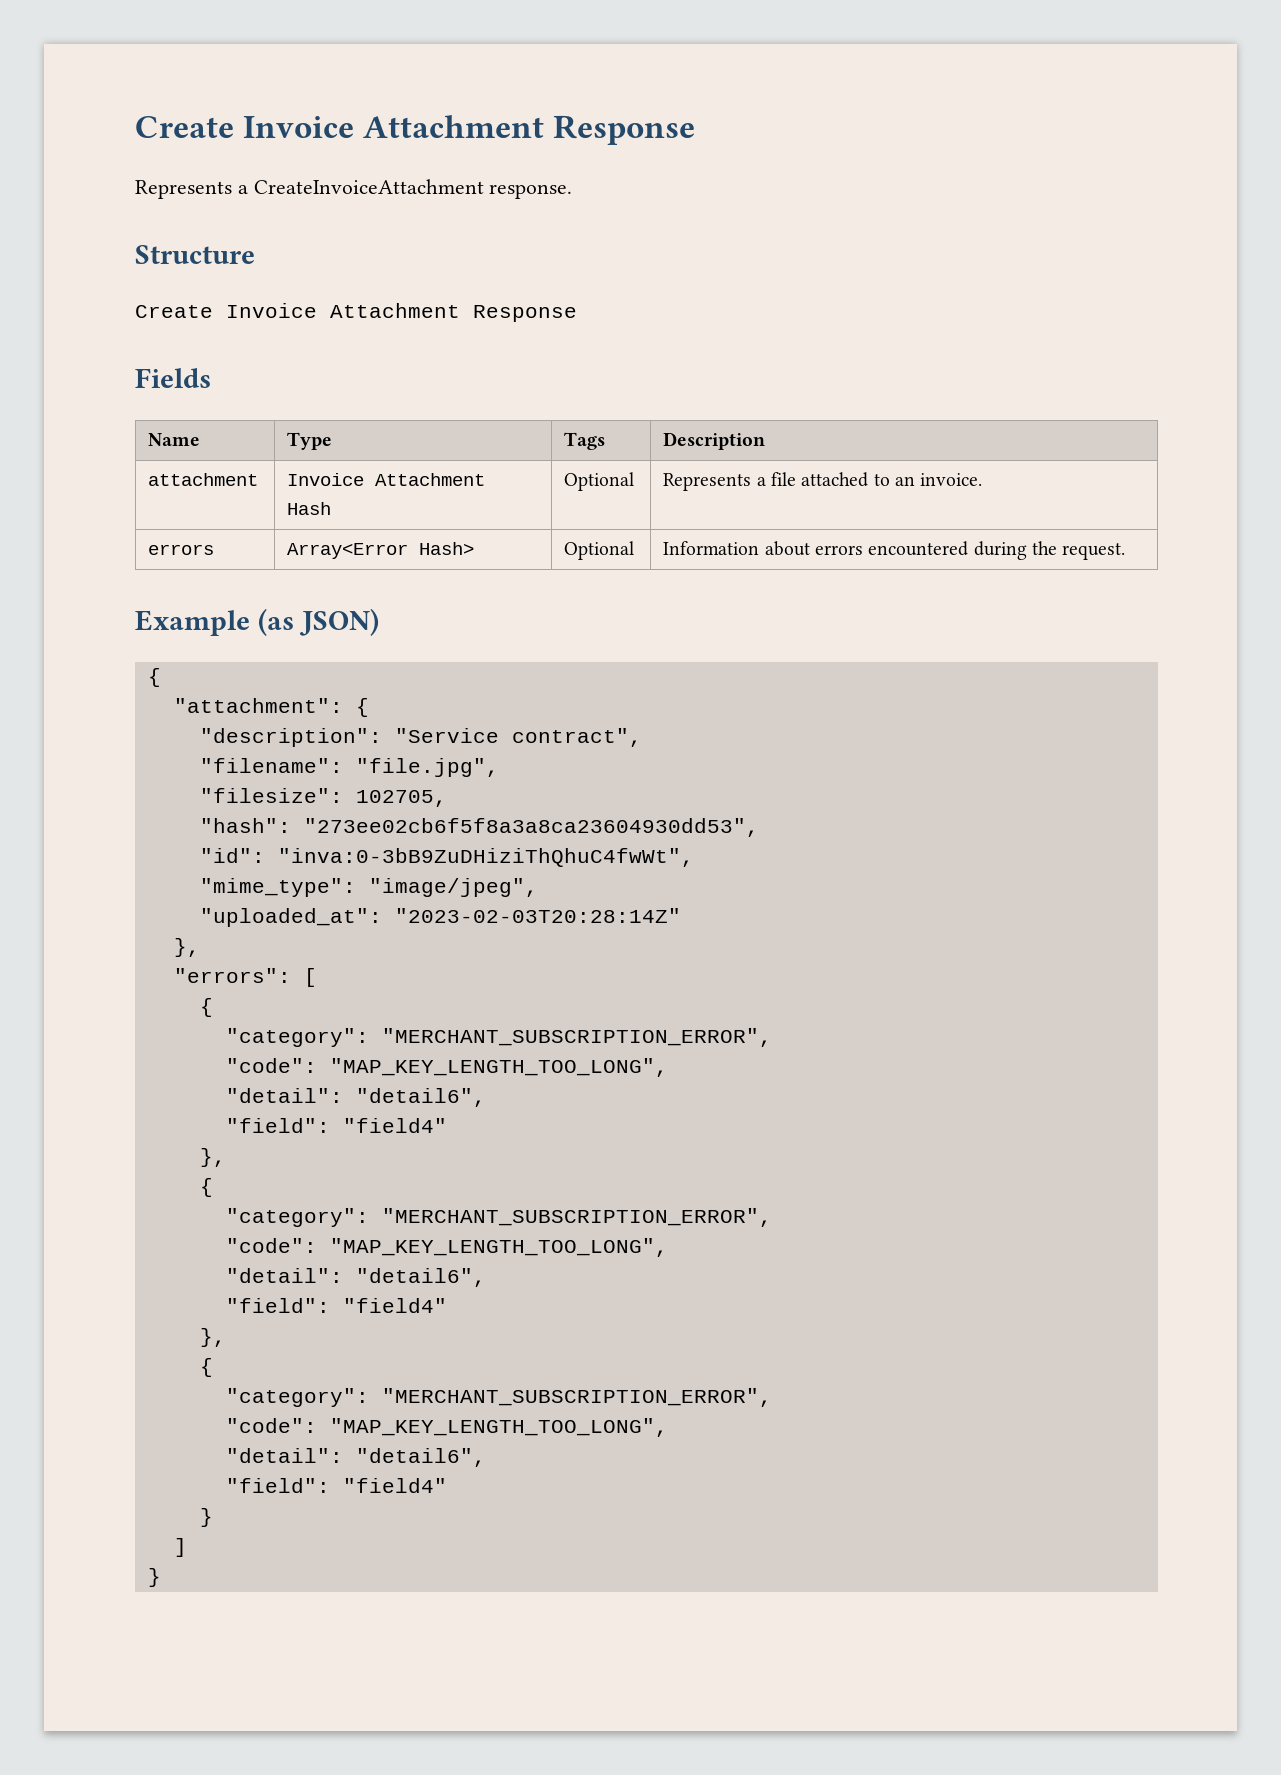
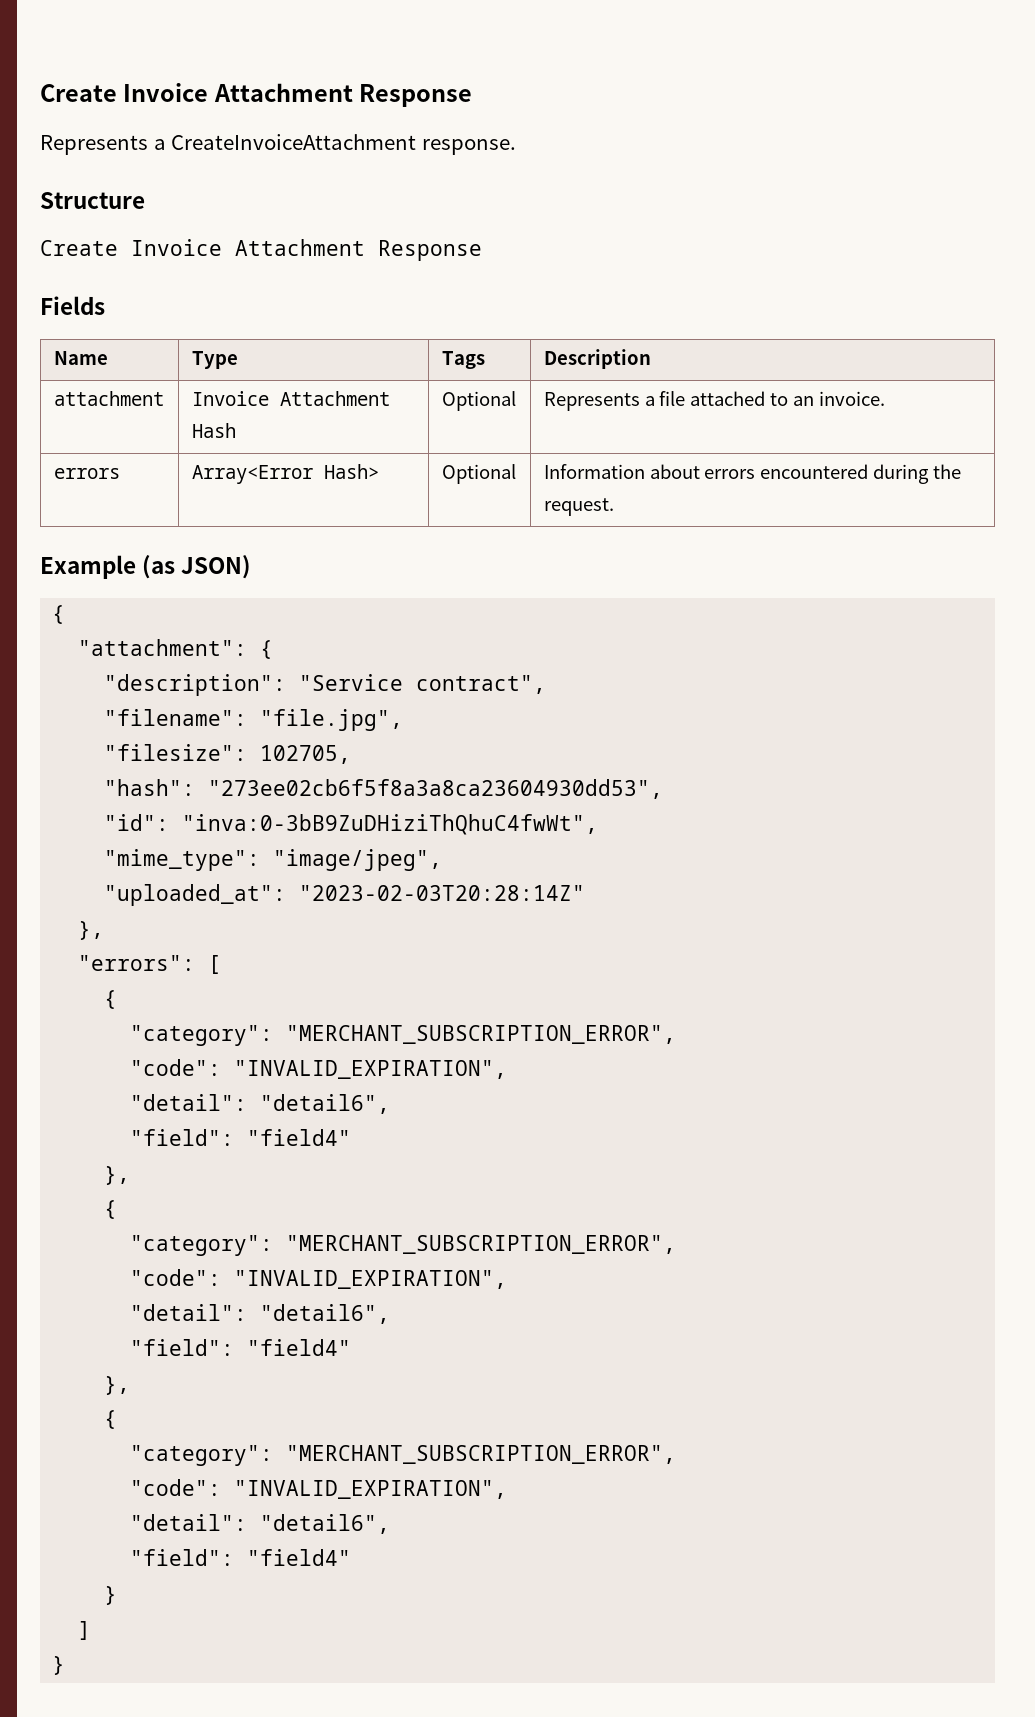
[329,1058,668,1077] [225,1088,486,1107] [225,1118,447,1133] [199,1148,226,1167] [199,1178,213,1197] [225,1208,772,1227] [225,1238,668,1257] [225,1268,486,1287] [225,1298,447,1313] [199,1328,226,1347] [199,1358,213,1377] [225,1388,772,1407] [225,1418,668,1437] "MAP_KEY_LENGTH_TOO_LONG", // "detail": "detail6", // "field": "field4" // }, // { // "category": "MERCHANT_SUBSCRIPTION_ERROR", // "code": "MAP_KEY_LENGTH_TOO_LONG", // "detail": "detail6", // "field": "field4" // }, // { // "category": "MERCHANT_SUBSCRIPTION_ERROR", // "code": "MAP_KEY_LENGTH_TOO_LONG", -> [234,1060,508,1079] [130,1094,391,1114] [130,1129,352,1146] [104,1166,131,1185] [104,1200,118,1219] [130,1235,677,1256] [130,1269,508,1289] [130,1304,391,1324] [130,1339,352,1356] [104,1376,131,1395] [104,1410,118,1429] [130,1445,677,1466] [130,1479,508,1499] "INVALID_EXPIRATION", // "detail": "detail6", // "field": "field4" // }, // { // "category": "MERCHANT_SUBSCRIPTION_ERROR", // "code": "INVALID_EXPIRATION", // "detail": "detail6", // "field": "field4" // }, // { // "category": "MERCHANT_SUBSCRIPTION_ERROR", // "code": "INVALID_EXPIRATION",

